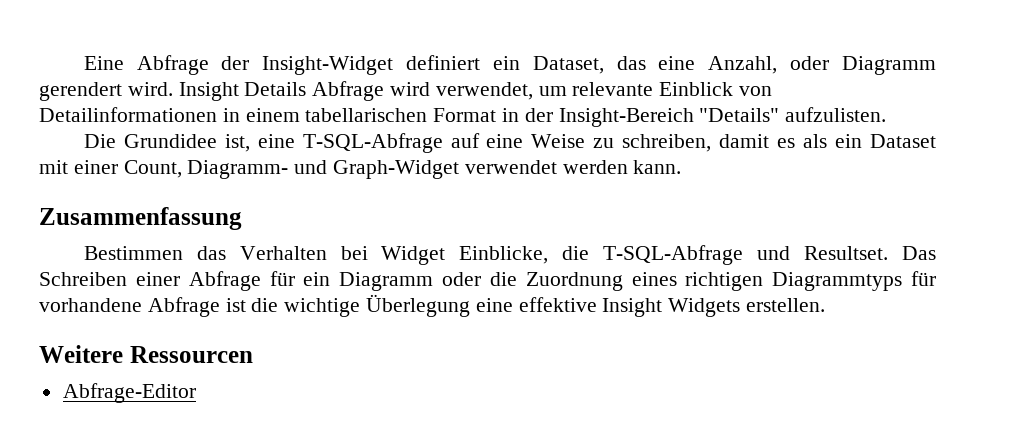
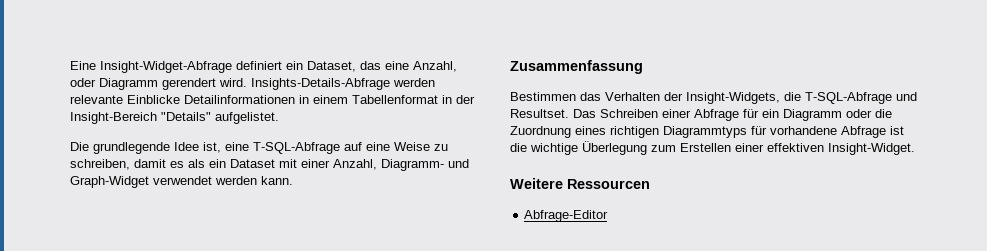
[136,55,394,75] Abfrage der Insight-Widget -> [100,61,232,73] Insight-Widget-Abfrage
[178,81,773,101] Insight Details Abfrage wird verwendet, um relevante Einblick von -> [251,78,435,90] [70,95,180,104] Insights-Details-Abfrage werden relevante Einblicke
[305,108,497,122] tabellarischen Format -> [352,95,438,104] Tabellenformat
[785,107,887,122] aufzulisten. -> [215,112,279,124] aufgelistet.
[123,134,217,148] Grundidee -> [93,142,199,154] grundlegende Idee
[123,160,182,178] Count, -> [333,159,377,170] Anzahl,
[340,246,549,265] bei Widget Einblicke, -> [664,92,780,104] der Insight-Widgets,
[475,297,826,317] eine effektive Insight Widgets erstellen. -> [651,143,915,155] zum Erstellen einer effektiven Insight-Widget.

